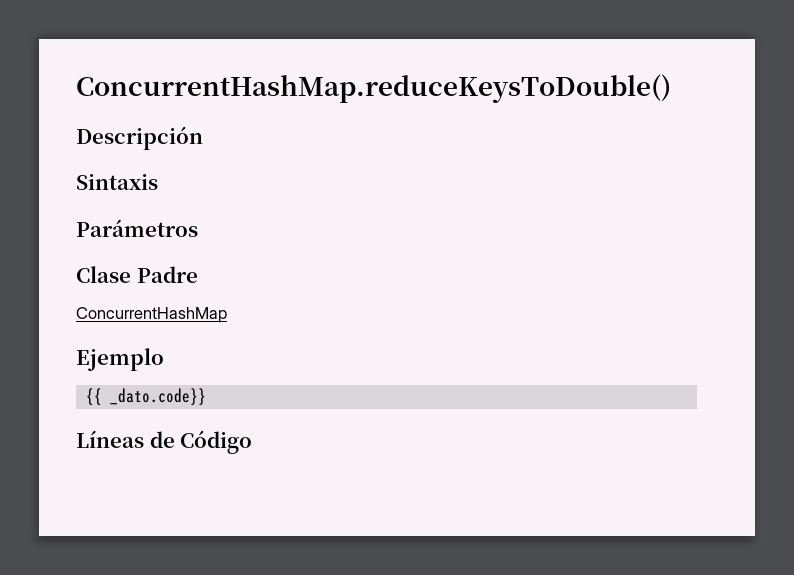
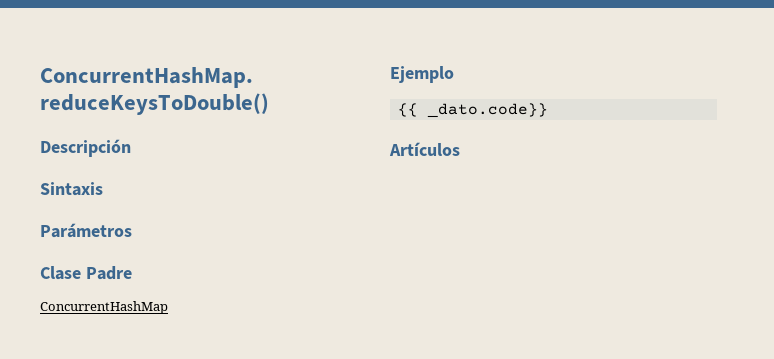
[76,430,253,454] Líneas de Código -> [389,142,460,156] Artículos

